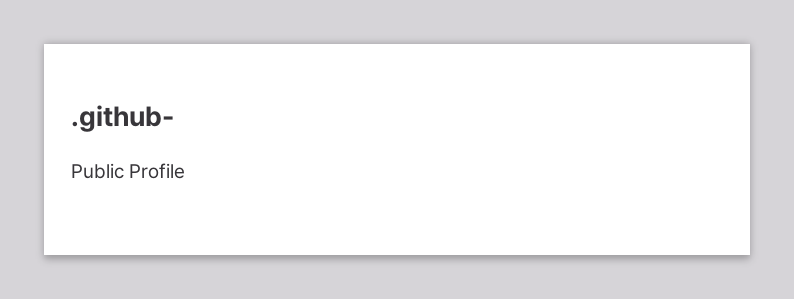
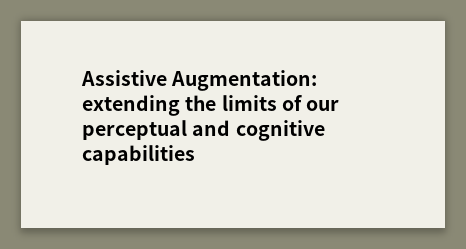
[71,105,174,132] [71,163,186,179] .github- // Public Profile -> [81,70,318,91] [82,95,340,116] [82,120,325,141] [82,145,195,165] Assistive Augmentation: extending the limits of our perceptual and cognitive capabilities

